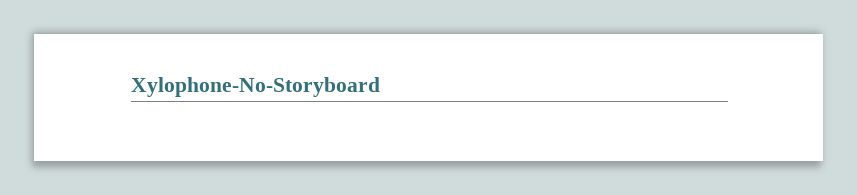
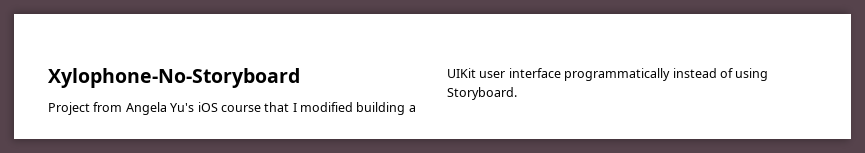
(380, 87) none -> [48,102,416,115] [447,68,769,81] [447,87,517,100] // Project from Angela Yu's iOS course that I modified building a UIKit user interface programmatically instead of using Storyboard.

